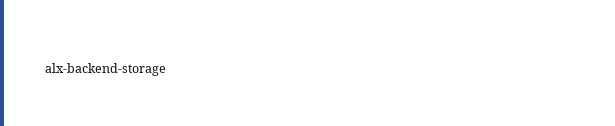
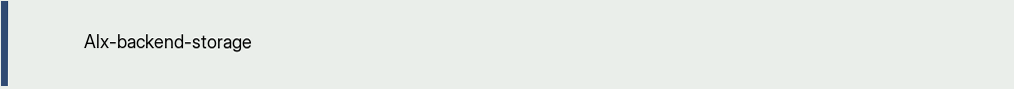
[45,63,166,76] alx-backend-storage -> [83,34,253,53] Alx-backend-storage

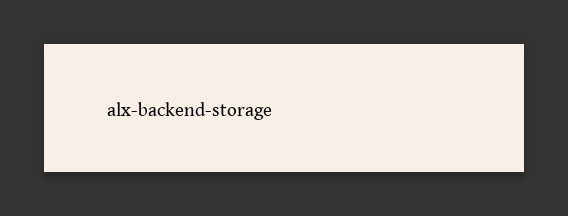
[83,34,253,53] Alx-backend-storage -> [107,102,272,120] alx-backend-storage

